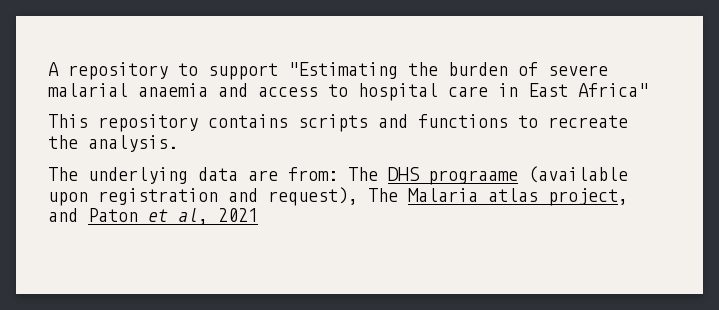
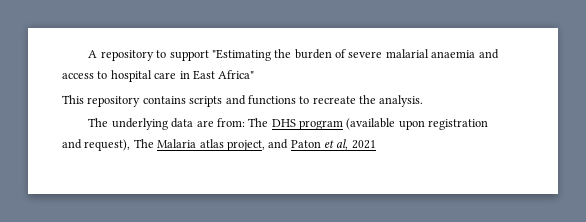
[428,170,518,185] prograame -> [299,120,344,130] program

